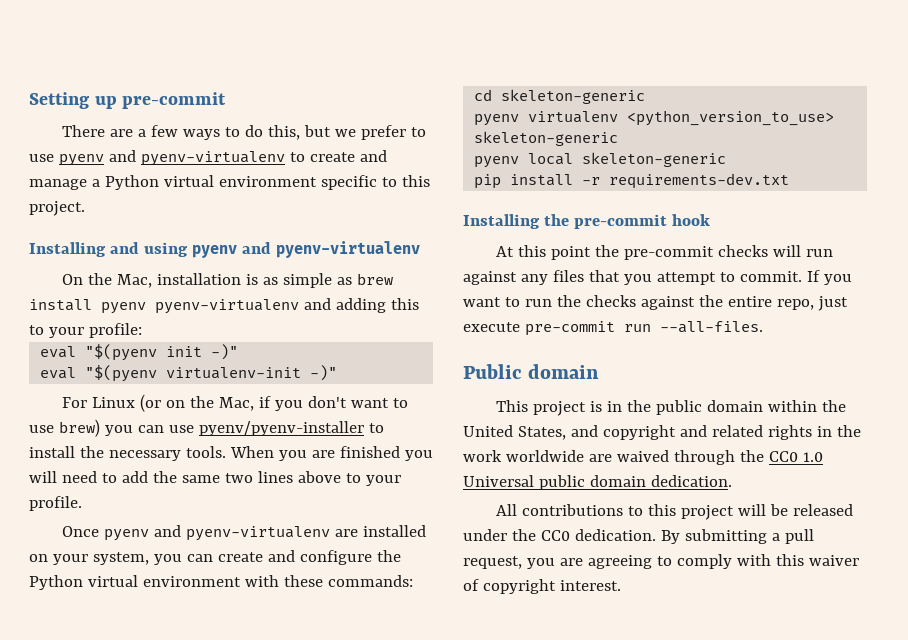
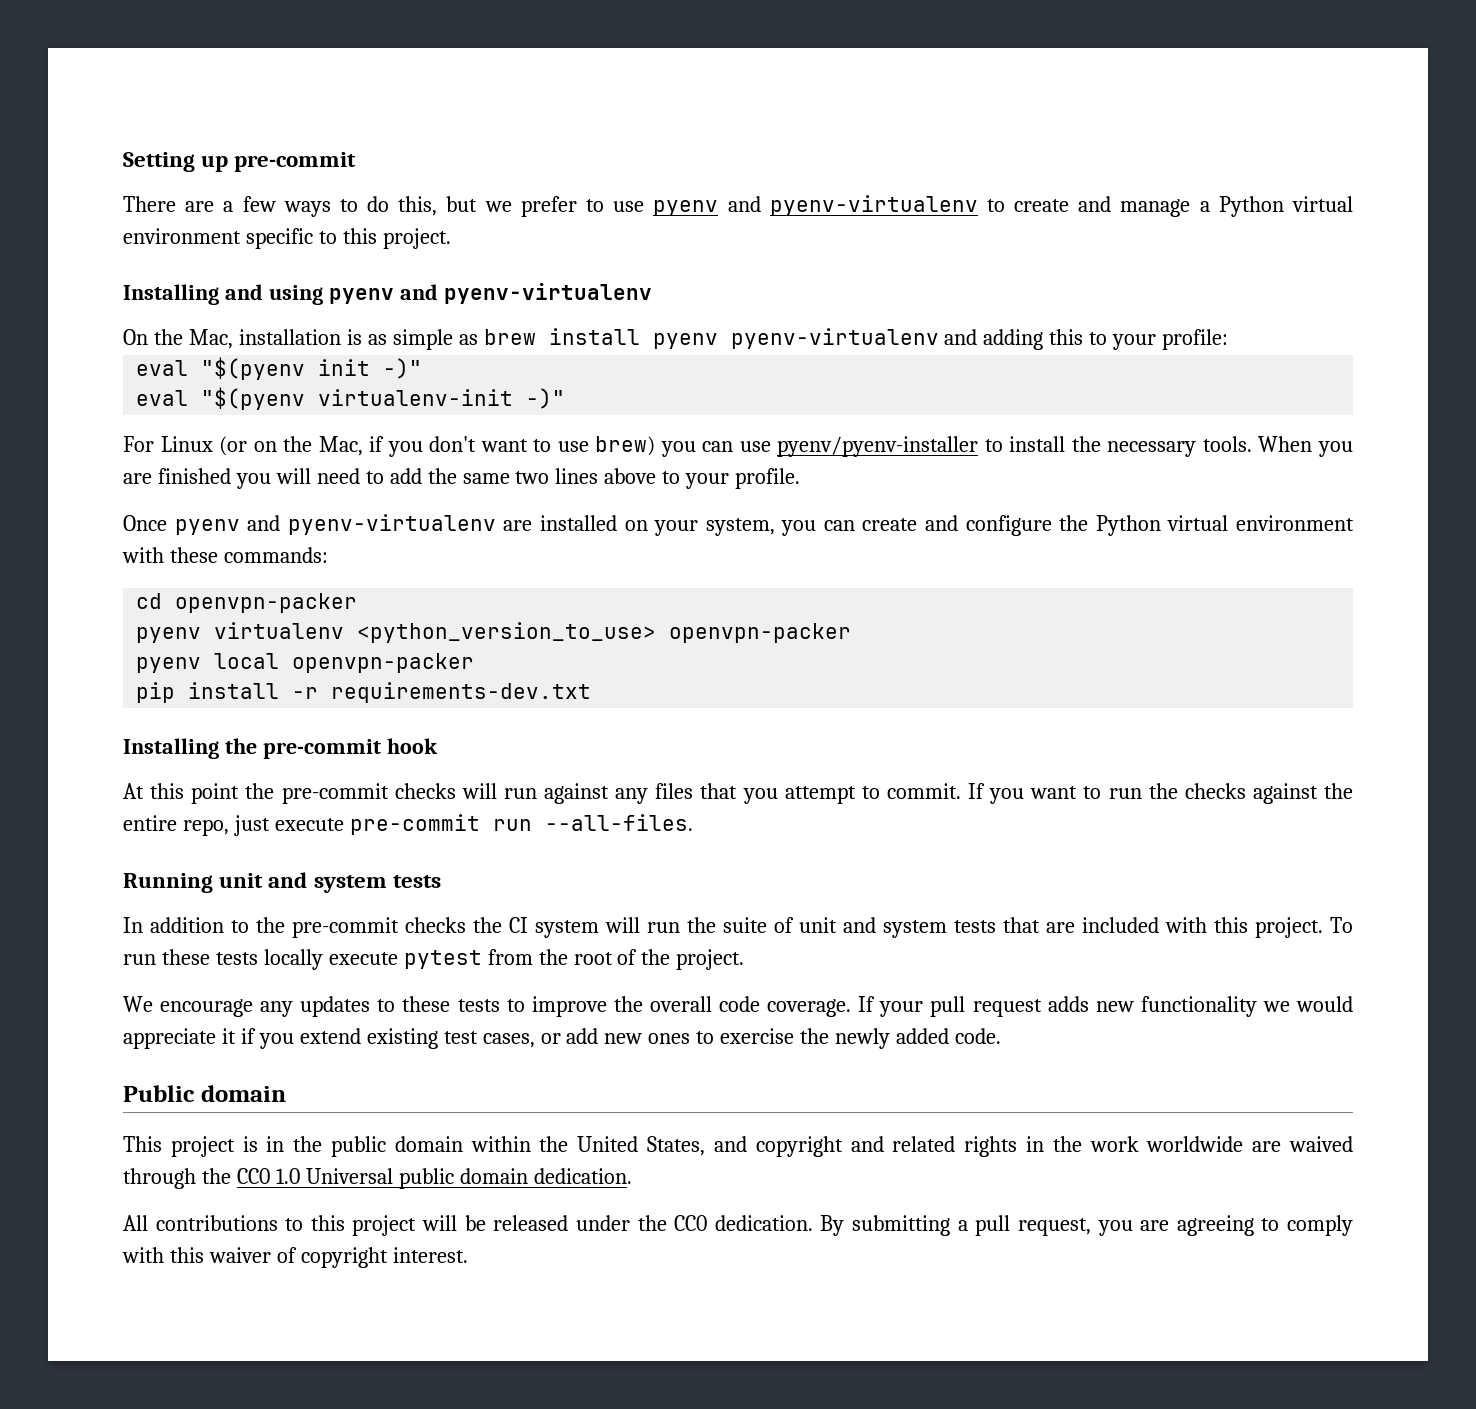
[501,89,646,104] skeleton-generic -> [175,593,358,613] openvpn-packer
[474,131,619,146] skeleton-generic -> [669,623,852,643] openvpn-packer
[582,152,727,167] skeleton-generic -> [292,653,475,673] openvpn-packer
(763, 327) none -> [123,872,441,893] [123,917,1353,938] [123,949,745,970] [123,996,1353,1017] [123,1028,1001,1049] // Running unit and system tests // In addition to the pre-commit checks the CI system will run the suite of unit and system tests that are included with this project. To run these tests locally execute pytest from the root of the project. // We encourage any updates to these tests to improve the overall code coverage. If your pull request adds new functionality we would appreciate it if you extend existing test cases, or add new ones to exercise the newly added code.

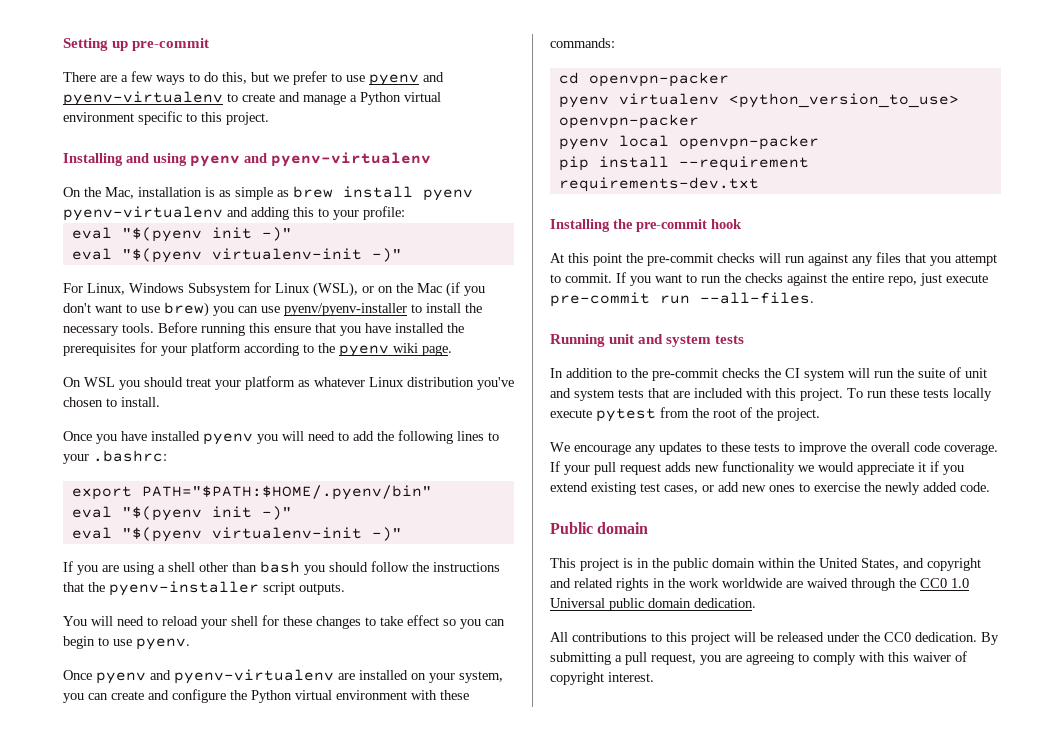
[160,436,385,456] Linux (or on the Mac, if -> [87,282,460,297] Linux, Windows Subsystem for Linux (WSL), or on the Mac (if
[1258,436,1353,457] [123,468,231,484] When you are finished -> [158,322,464,336] [63,342,452,357] [63,376,514,390] [63,397,160,407] [63,431,253,445] Before running this ensure that you have installed the prerequisites for your platform according to the pyenv wiki page. // On WSL you should treat your platform as whatever Linux distribution you've chosen to install. // Once you have installed pyenv
[462,468,801,489] same two lines above to your profile. -> [398,430,499,444] [63,450,167,464] [71,485,432,500] [71,506,292,521] [71,527,402,542] [63,561,500,575] [63,581,345,596] [63,615,505,629] [63,636,190,650] following lines to your .bashrc: // export PATH="$PATH:$HOME/.pyenv/bin" // eval "$(pyenv init -)" // eval "$(pyenv virtualenv-init -)" // If you are using a shell other than bash you should follow the instructions that the pyenv-installer script outputs. // You will need to reload your shell for these changes to take effect so you can begin to use pyenv.
[292,687,319,699] -r -> [678,156,809,171] --requirement

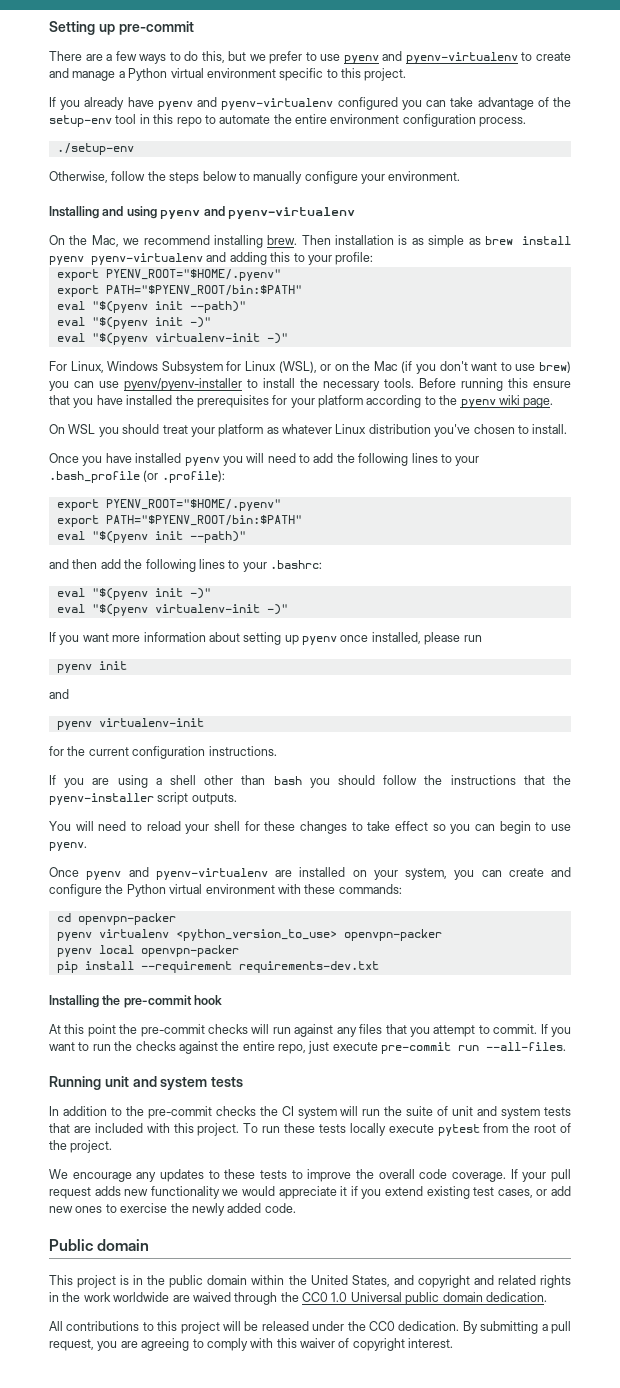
(269, 118) none -> [49,97,571,110] [49,114,527,127] [56,143,134,155] [49,171,461,184] // If you already have pyenv and pyenv-virtualenv configured you can take advantage of the setup-env tool in this repo to automate the entire environment configuration process. // ./setup-env // Otherwise, follow the steps below to manually configure your environment.
(134, 193) none -> [123,235,331,248] we recommend installing brew. Then
(405, 213) none -> [56,269,281,281] [56,285,302,297] [56,301,246,313] // export PYENV_ROOT="$HOME/.pyenv" // export PATH="$PYENV_ROOT/bin:$PATH" // eval "$(pyenv init --path)"
[93,450,167,462] [71,485,432,500] [71,506,292,521] [71,527,402,542] .bashrc: // export PATH="$PATH:$HOME/.pyenv/bin" // eval "$(pyenv init -)" // eval "$(pyenv virtualenv-init -)" -> [49,470,225,483] [56,499,281,511] [56,515,302,527] [56,531,246,543] [49,559,322,572] [56,588,211,600] [56,604,288,616] [49,632,482,645] [56,661,127,673] [49,689,69,699] [56,718,204,730] [49,746,277,759] .bash_profile (or .profile): // export PYENV_ROOT="$HOME/.pyenv" // export PATH="$PYENV_ROOT/bin:$PATH" // eval "$(pyenv init --path)" // and then add the following lines to your .bashrc: // eval "$(pyenv init -)" // eval "$(pyenv virtualenv-init -)" // If you want more information about setting up pyenv once installed, please run // pyenv init // and // pyenv virtualenv-init // for the current configuration instructions.

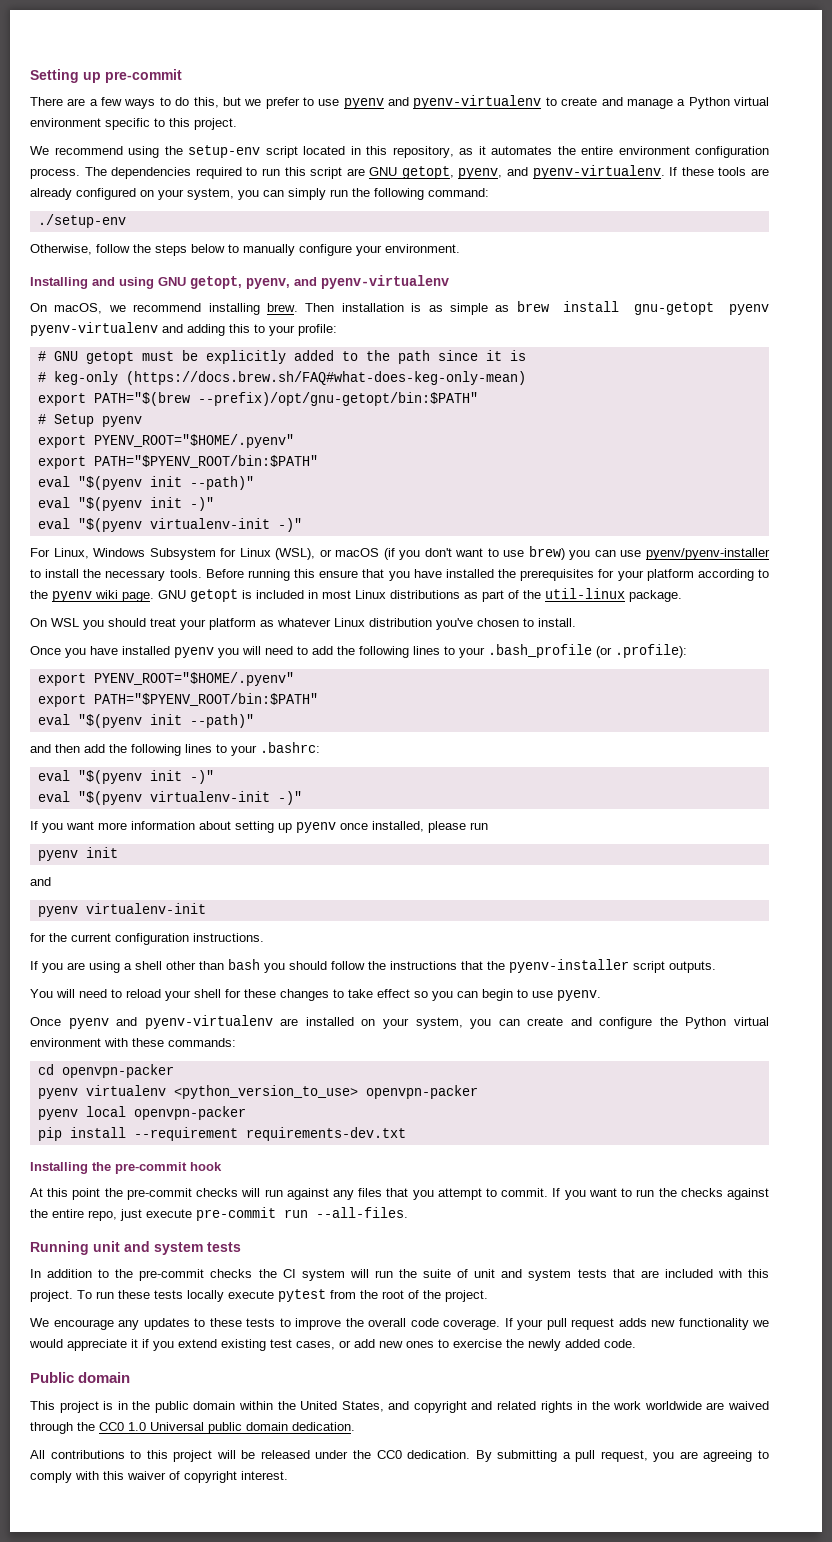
[49,97,571,110] [49,114,271,127] If you already have pyenv and pyenv-virtualenv configured you can take advantage of the setup-env tool in this repo to automate -> [30,145,552,158] We recommend using the setup-env script located in this repository, as it automates
(527, 122) none -> [84,165,769,179] [30,188,489,200] The dependencies required to run this script are GNU getopt, pyenv, and pyenv-virtualenv. If these tools are already configured on your system, you can simply run the following command:
[160,210,201,219] pyenv -> [158,276,290,289] GNU getopt, pyenv,
[69,235,119,247] the Mac, -> [54,303,103,314] macOS,
(571, 240) none -> [634,302,715,315] gnu-getopt
(374, 258) none -> [37,350,526,364] [37,371,526,385] [37,392,478,406] [37,414,142,427] // # GNU getopt must be explicitly added to the path since it is // # keg-only (https://docs.brew.sh/FAQ#what-does-keg-only-mean) // export PATH="$(brew --prefix)/opt/gnu-getopt/bin:$PATH" // # Setup pyenv
[334,361,398,371] on the Mac -> [335,548,380,557] macOS
(554, 403) none -> [158,588,682,602] GNU getopt is included in most Linux distributions as part of the util-linux package.

